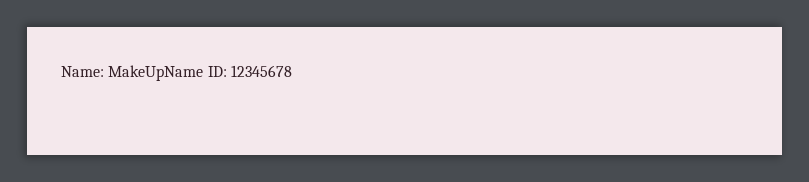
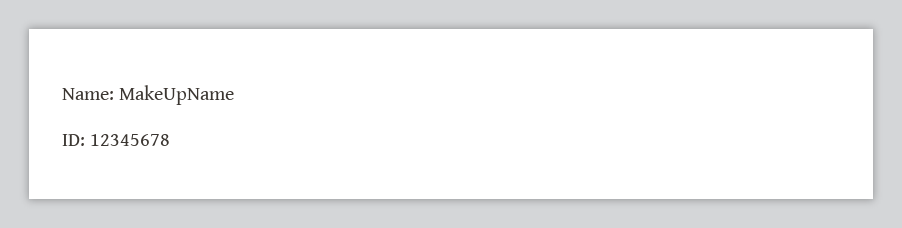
(204, 73) none -> (235, 95) //

